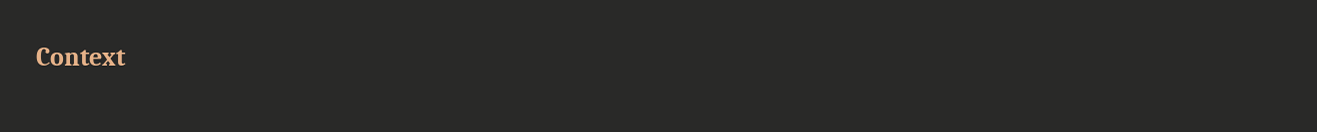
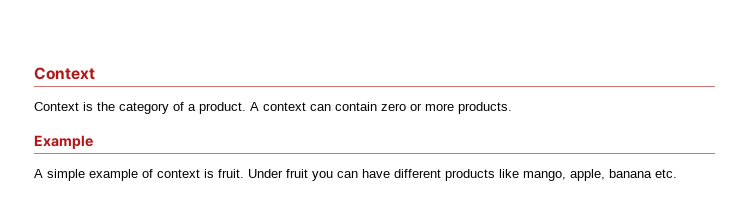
[36,47,127,66] Context -> [34,67,95,80] [34,102,512,114] [34,135,93,149] [34,169,677,181] Context // Context is the category of a product. A context can contain zero or more products. // Example // A simple example of context is fruit. Under fruit you can have different products like mango, apple, banana etc.

